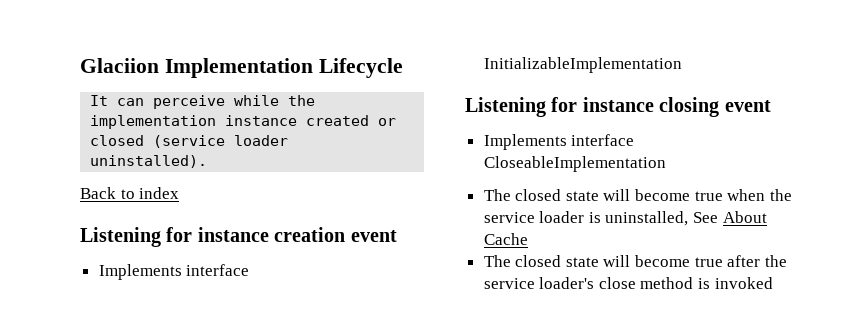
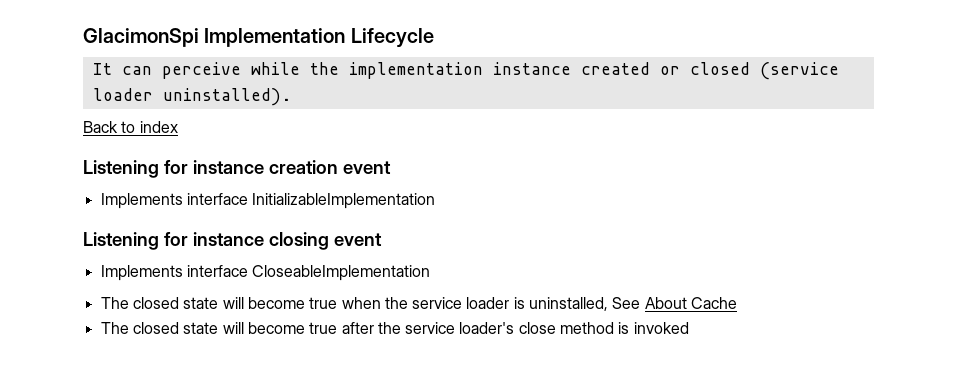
[80,58,159,73] Glaciion -> [83,28,199,47] GlacimonSpi

